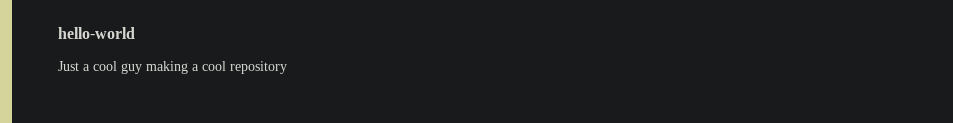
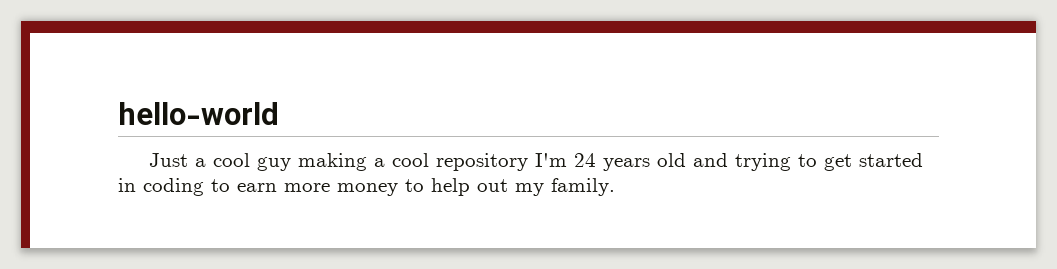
(287, 67) none -> [535,153,924,171] [118,178,615,196] I'm 24 years old and trying to get started in coding to earn more money to help out my family.

